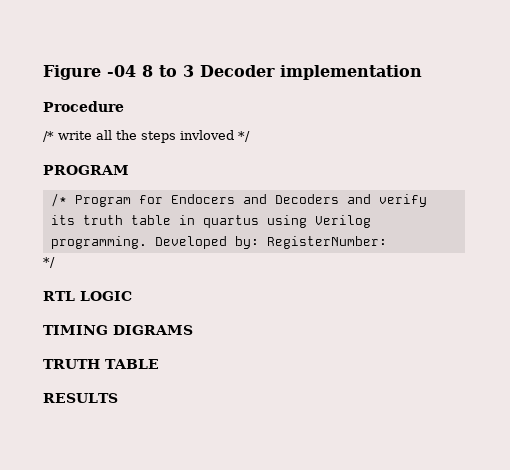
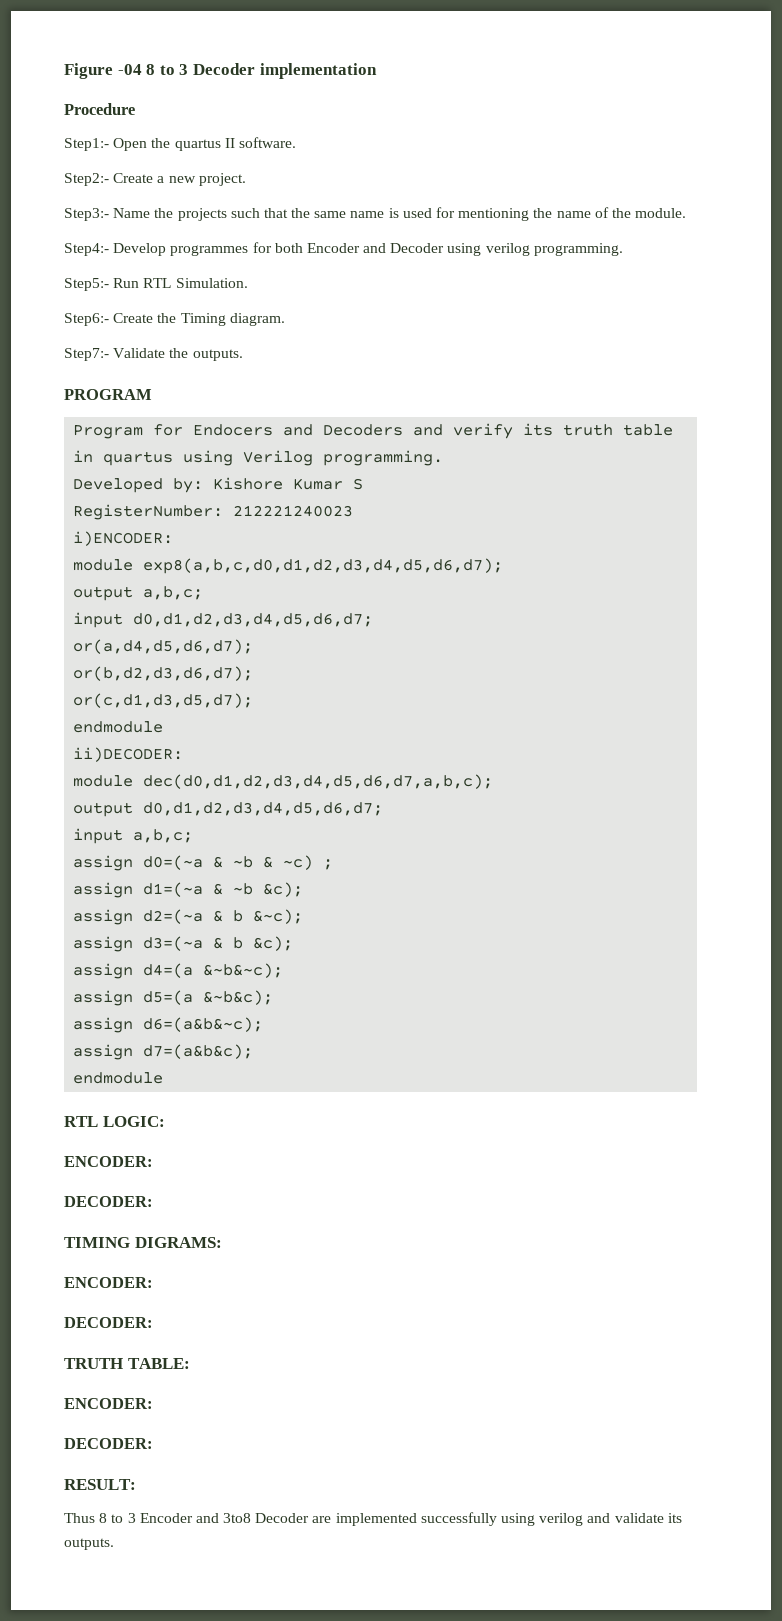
[43,130,250,143] /* write all the steps invloved */ -> [64,137,296,151] [64,173,246,186] [64,207,687,221] [64,242,623,256] [64,278,248,291] [64,313,285,326] [64,348,243,361] Step1:- Open the quartus II software. // Step2:- Create a new project. // Step3:- Name the projects such that the same name is used for mentioning the name of the module. // Step4:- Develop programmes for both Encoder and Decoder using verilog programming. // Step5:- Run RTL Simulation. // Step6:- Create the Timing diagram. // Step7:- Validate the outputs.
[50,193,67,207] /* -> (152, 394) none
(147, 242) none -> (444, 458) //
[266,236,387,249] [43,257,55,268] [43,291,132,301] [43,325,193,335] [43,359,159,369] [43,393,118,403] RegisterNumber: // */ // RTL LOGIC // TIMING DIGRAMS // TRUTH TABLE // RESULTS -> [213,477,364,490] [73,504,354,520] [73,531,174,546] [73,558,504,574] [73,586,204,601] [73,612,374,628] [73,639,254,654] [73,666,254,681] [73,693,254,708] [73,721,164,733] [73,747,184,762] [73,774,494,789] [73,802,384,817] [73,828,194,844] [73,855,334,871] [73,882,304,898] [73,909,304,925] [73,936,294,952] [73,963,284,979] [73,990,274,1006] [73,1017,264,1033] [73,1044,254,1060] [73,1072,164,1084] [64,1116,165,1127] [64,1156,153,1167] [64,1196,153,1207] [64,1237,222,1248] [64,1277,153,1288] [64,1317,153,1328] [64,1358,190,1369] [64,1398,153,1409] [64,1438,153,1449] [64,1479,136,1490] [64,1512,682,1526] [64,1538,114,1550] Kishore Kumar S // RegisterNumber: 212221240023 // i)ENCODER: // module exp8(a,b,c,d0,d1,d2,d3,d4,d5,d6,d7); // output a,b,c; // input d0,d1,d2,d3,d4,d5,d6,d7; // or(a,d4,d5,d6,d7); // or(b,d2,d3,d6,d7); // or(c,d1,d3,d5,d7); // endmodule // ii)DECODER: // module dec(d0,d1,d2,d3,d4,d5,d6,d7,a,b,c); // output d0,d1,d2,d3,d4,d5,d6,d7; // input a,b,c; // assign d0=(~a & ~b & ~c) ; // assign d1=(~a & ~b &c); // assign d2=(~a & b &~c); // assign d3=(~a & b &c); // assign d4=(a &~b&~c); // assign d5=(a &~b&c); // assign d6=(a&b&~c); // assign d7=(a&b&c); // endmodule // RTL LOGIC: // ENCODER: // DECODER: // TIMING DIGRAMS: // ENCODER: // DECODER: // TRUTH TABLE: // ENCODER: // DECODER: // RESULT: // Thus 8 to 3 Encoder and 3to8 Decoder are implemented successfully using verilog and validate its outputs.

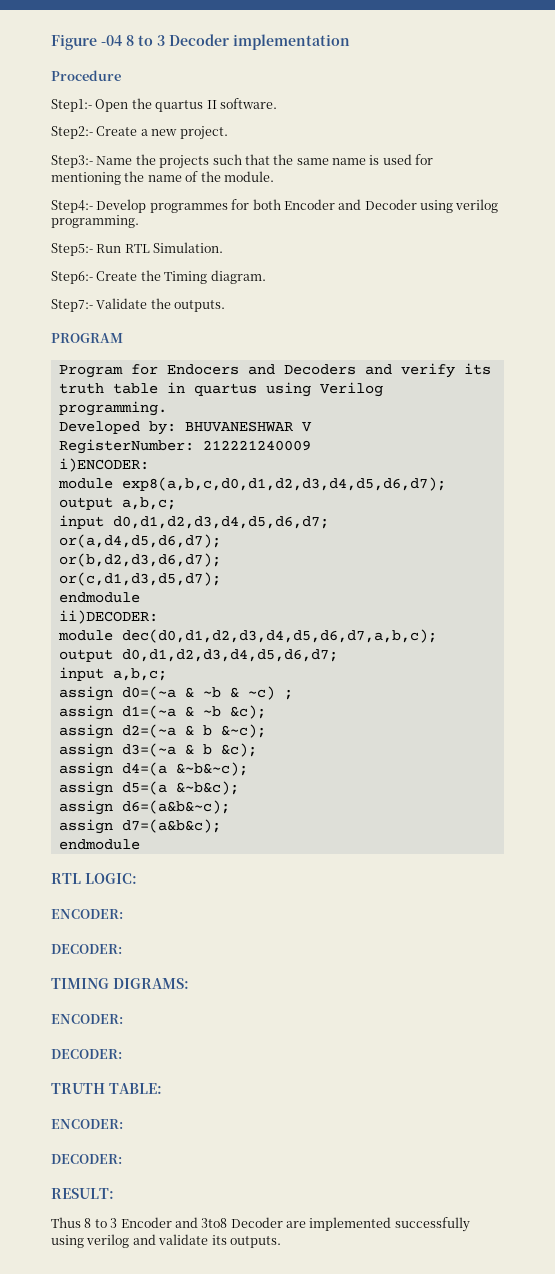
[213,477,364,490] Kishore Kumar S -> [184,421,312,432] BHUVANESHWAR V
[233,505,354,517] 212221240023 -> [202,440,311,451] 212221240009

